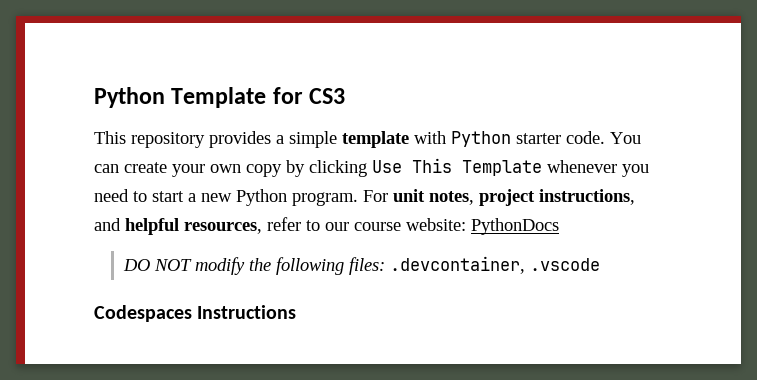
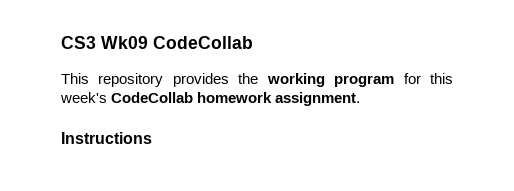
[94,87,303,108] Python Template for -> (61, 42) none
(346, 96) none -> [101,36,253,49] Wk09 CodeCollab
[276,131,641,148] [94,158,649,177] [94,189,635,206] [94,217,559,235] [123,256,601,275] [94,305,192,322] a simple template with Python starter code. You can create your own copy by clicking Use This Template whenever you need to start a new Python program. For unit notes, project instructions, and helpful resources, refer to our course website: PythonDocs // DO NOT modify the following files: .devcontainer, .vscode // Codespaces -> [238,73,454,87] [60,92,361,106] the working program for this week's CodeCollab homework assignment. //

